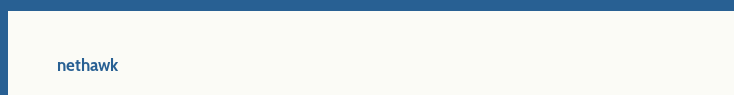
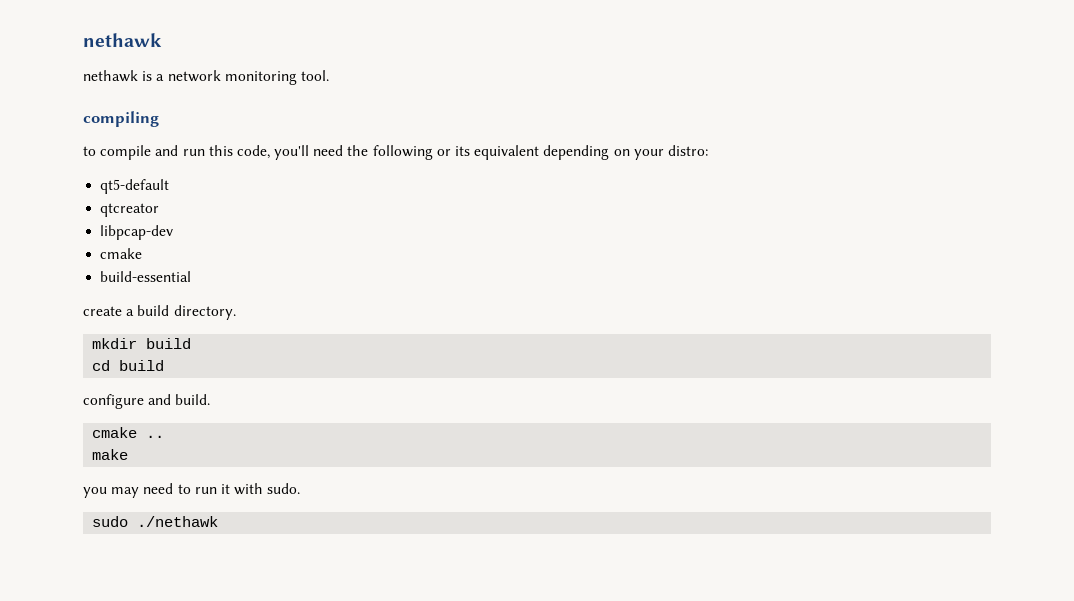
[57,58,119,71] nethawk -> [83,33,162,47] [83,70,329,85] [83,111,159,127] [83,145,708,160] [100,179,170,194] [100,203,160,217] [100,225,174,240] [100,248,143,259] [100,271,192,282] [83,305,236,320] [92,338,192,349] [92,360,165,371] [83,394,211,409] [92,427,165,438] [92,449,129,460] [83,483,301,498] [92,516,219,527] nethawk // nethawk is a network monitoring tool. // compiling // to compile and run this code, you'll need the following or its equivalent depending on your distro: // qt5-default // qtcreator // libpcap-dev // cmake // build-essential // create a build directory. // mkdir build // cd build // configure and build. // cmake .. // make // you may need to run it with sudo. // sudo ./nethawk

